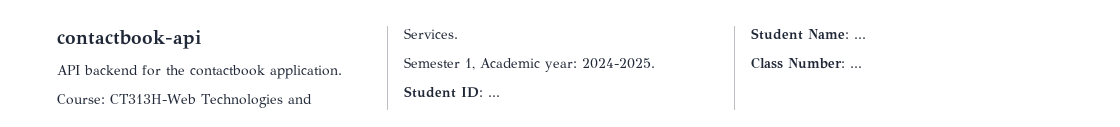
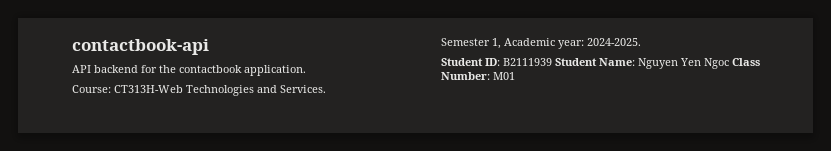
[488,95,500,97] ... // -> [503,58,552,66] B2111939
[854,37,866,39] ... // -> [638,58,729,69] Nguyen Yen Ngoc
[850,66,862,68] ... -> [493,72,515,80] M01

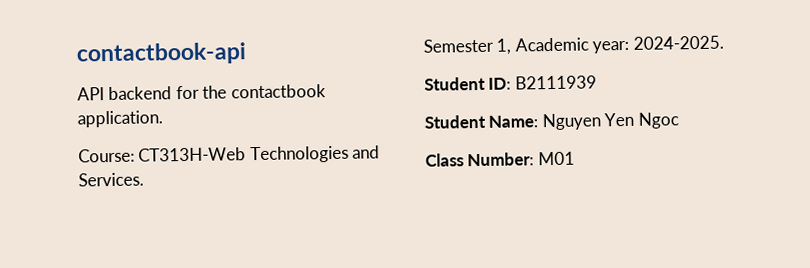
(552, 62) none -> (597, 82) //
(729, 63) none -> (679, 120) //

